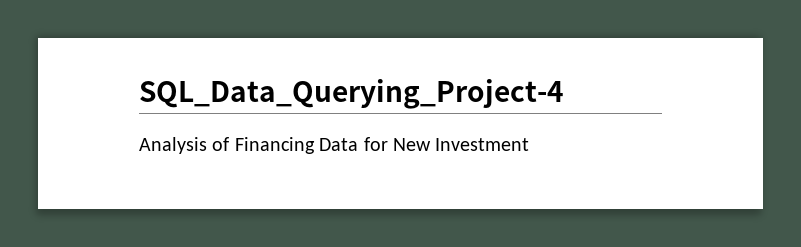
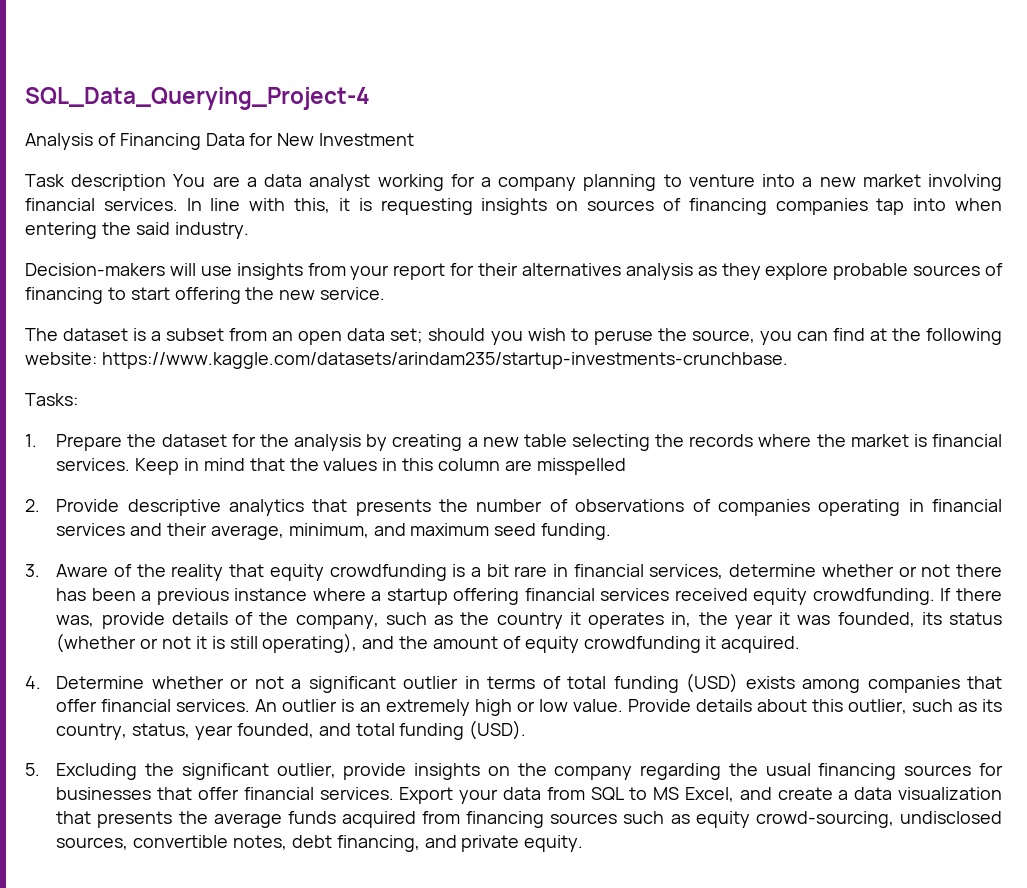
(530, 144) none -> [25,174,1002,191] [25,198,1003,215] [25,222,249,239] [25,263,1003,280] [25,287,386,304] [25,328,1002,345] [25,352,788,369] [25,393,78,406] [25,434,1003,451] [56,458,626,475] [25,499,1003,516] [56,523,612,540] [25,564,1002,581] [56,588,1003,605] [56,612,1003,629] [56,633,801,653] [25,673,1002,693] [56,699,1003,716] [56,720,527,740] [25,763,1004,780] [56,787,1002,804] [56,811,1002,828] [56,835,584,852] // Task description You are a data analyst working for a company planning to venture into a new market involving financial services. In line with this, it is requesting insights on sources of financing companies tap into when entering the said industry. // Decision-makers will use insights from your report for their alternatives analysis as they explore probable sources of financing to start offering the new service. // The dataset is a subset from an open data set; should you wish to peruse the source, you can find at the following website: https://www.kaggle.com/datasets/arindam235/startup-investments-crunchbase. // Tasks: // 1. Prepare the dataset for the analysis by creating a new table selecting the records where the market is financial services. Keep in mind that the values in this column are misspelled // 2. Provide descriptive analytics that presents the number of observations of companies operating in financial services and their average, minimum, and maximum seed funding. // 3. Aware of the reality that equity crowdfunding is a bit rare in financial services, determine whether or not there has been a previous instance where a startup offering financial services received equity crowdfunding. If there was, provide details of the company, such as the country it operates in, the year it was founded, its status (whether or not it is still operating), and the amount of equity crowdfunding it acquired. // 4. Determine whether or not a significant outlier in terms of total funding (USD) exists among companies that offer financial services. An outlier is an extremely high or low value. Provide details about this outlier, such as its country, status, year founded, and total funding (USD). // 5. Excluding the significant outlier, provide insights on the company regarding the usual financing sources for businesses that offer financial services. Export your data from SQL to MS Excel, and create a data visualization that presents the average funds acquired from financing sources such as equity crowd-sourcing, undisclosed sources, convertible notes, debt financing, and private equity.

